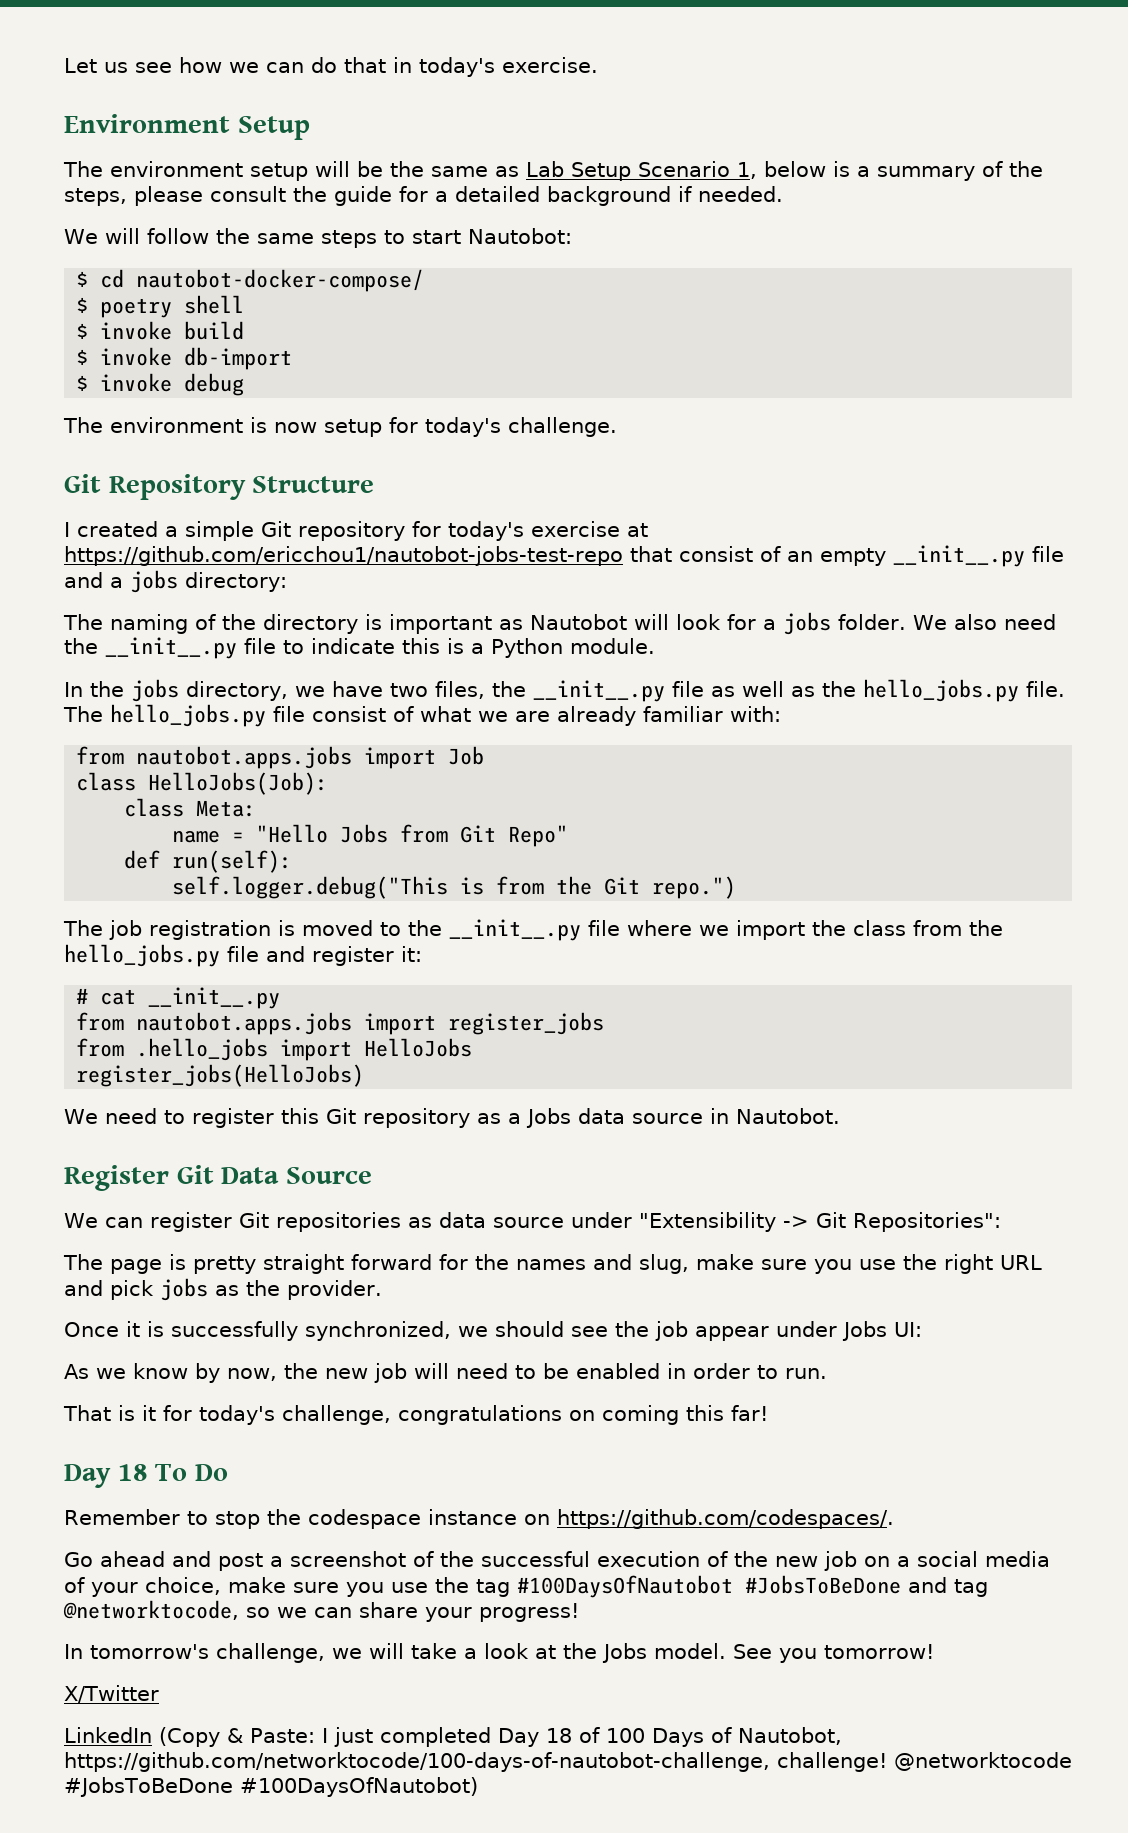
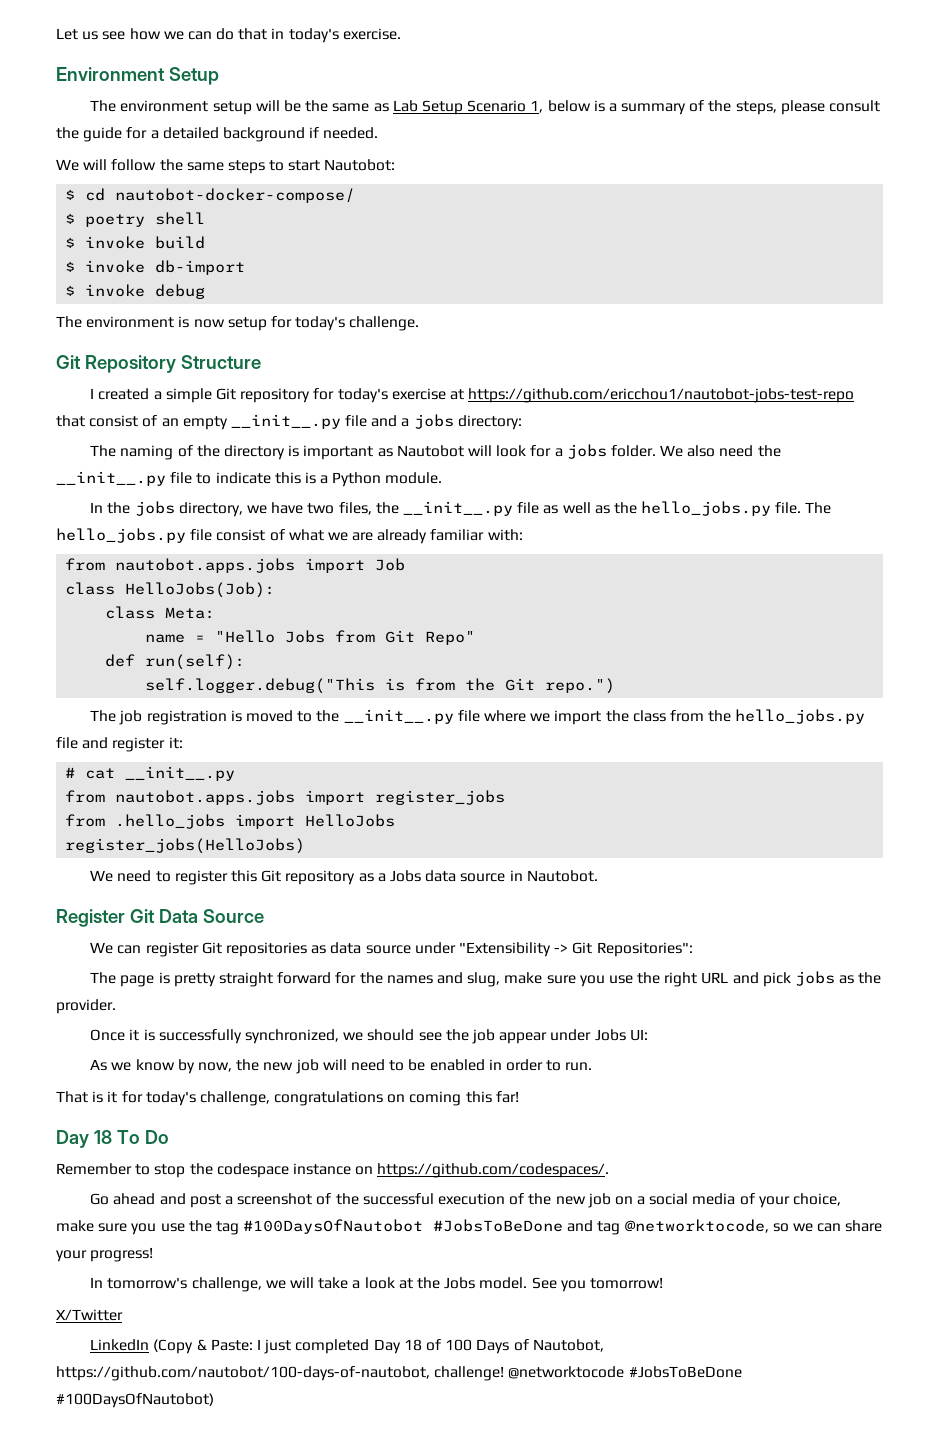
[64,1752,770,1772] https://github.com/networktocode/100-days-of-nautobot-challenge, -> [56,1366,430,1381] https://github.com/nautobot/100-days-of-nautobot,

